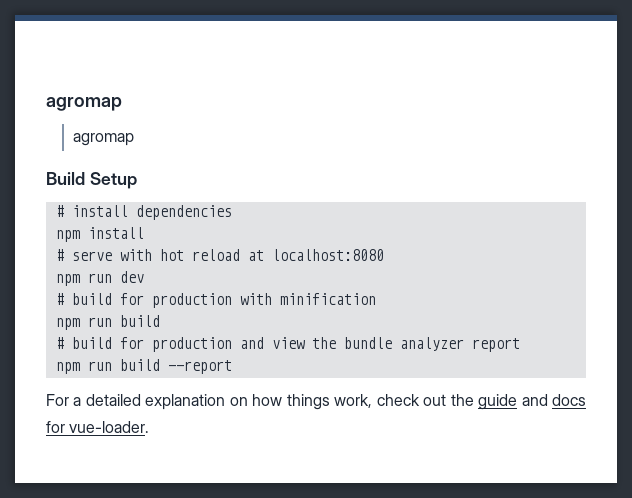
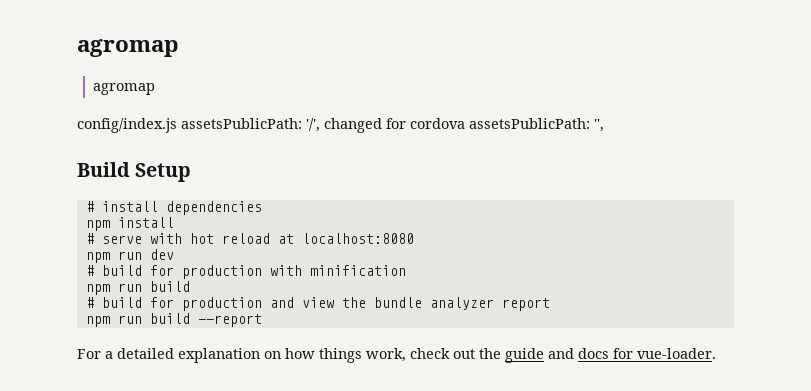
(134, 139) none -> [77,118,604,133] // config/index.js assetsPublicPath: '/', changed for cordova assetsPublicPath: '',

